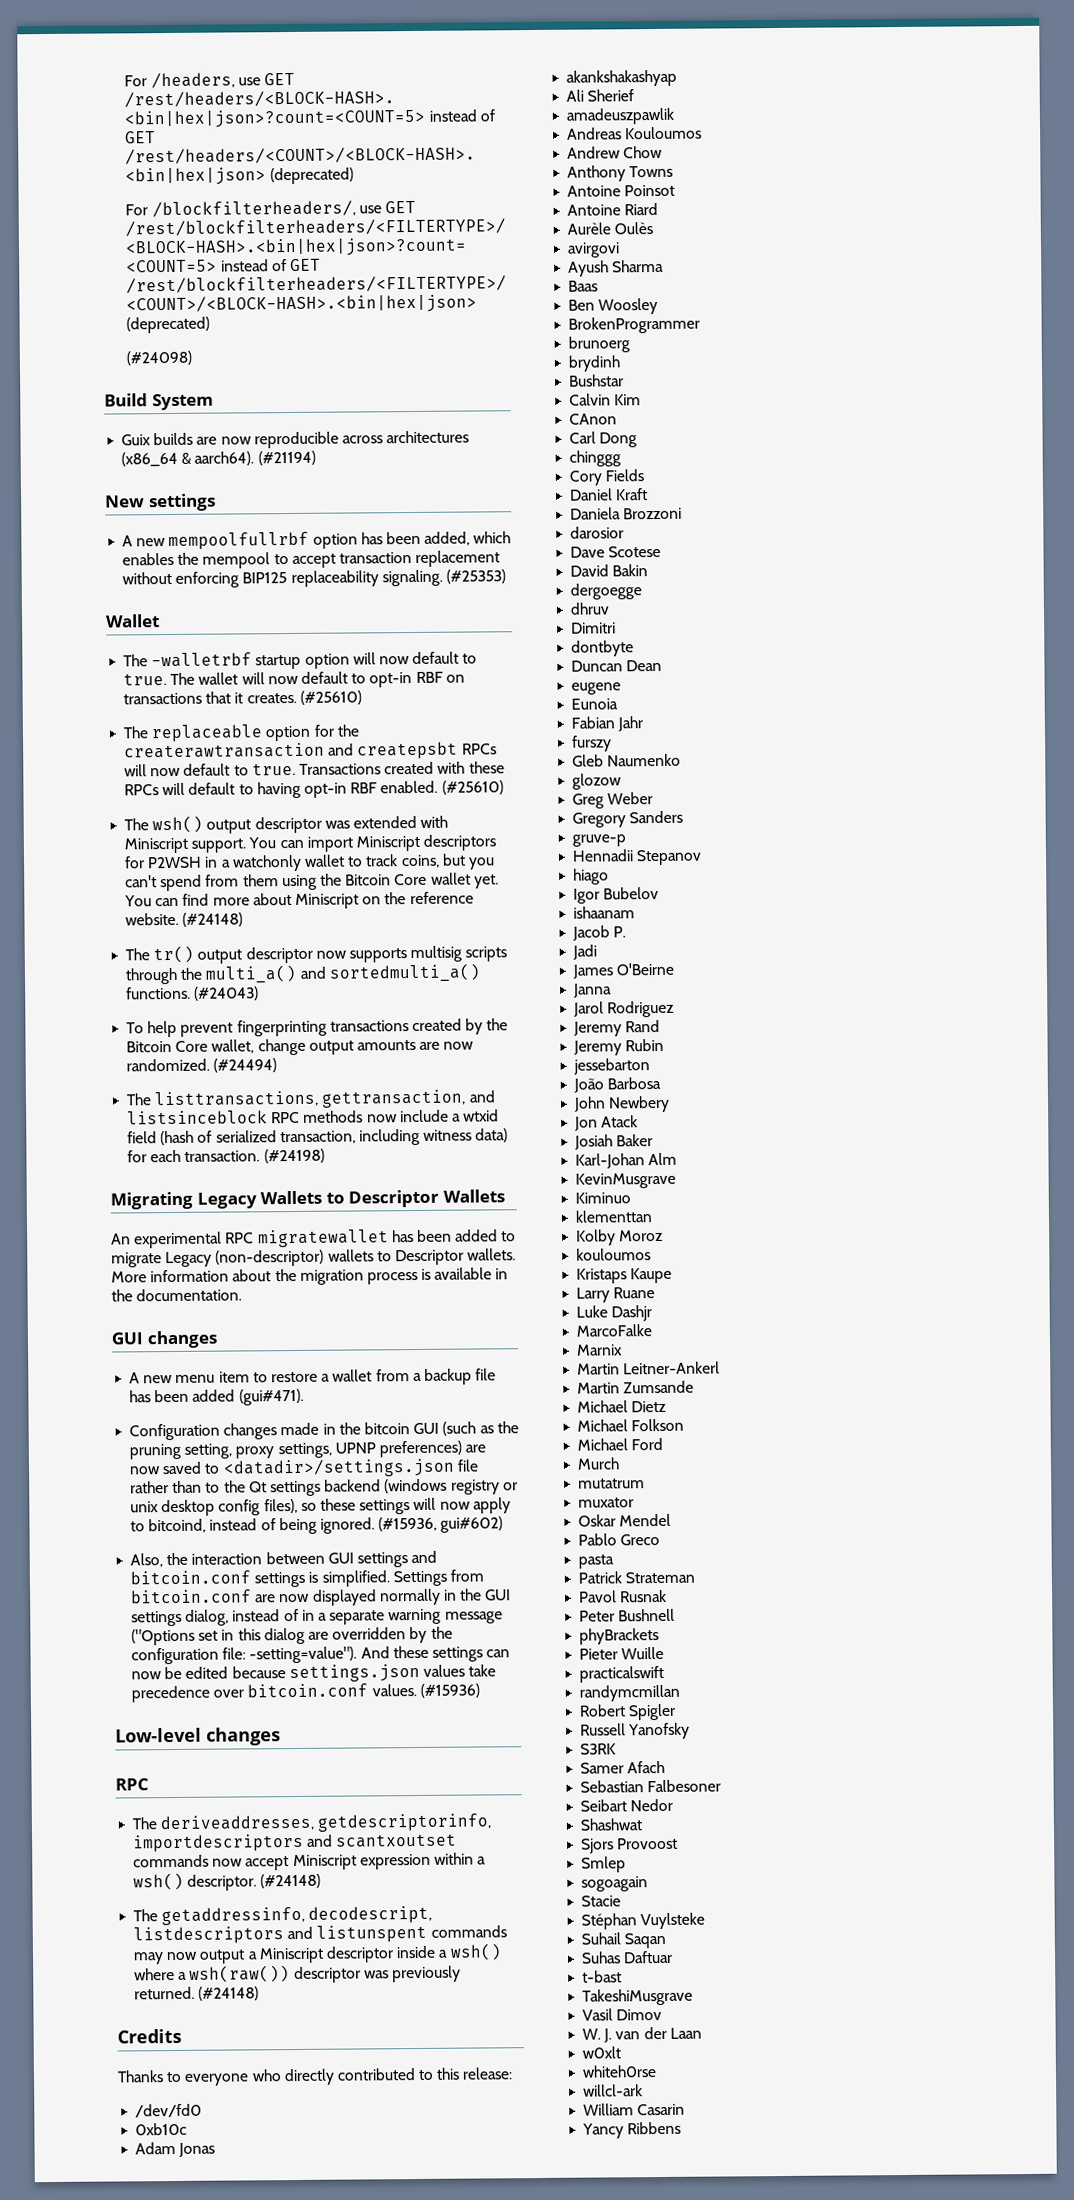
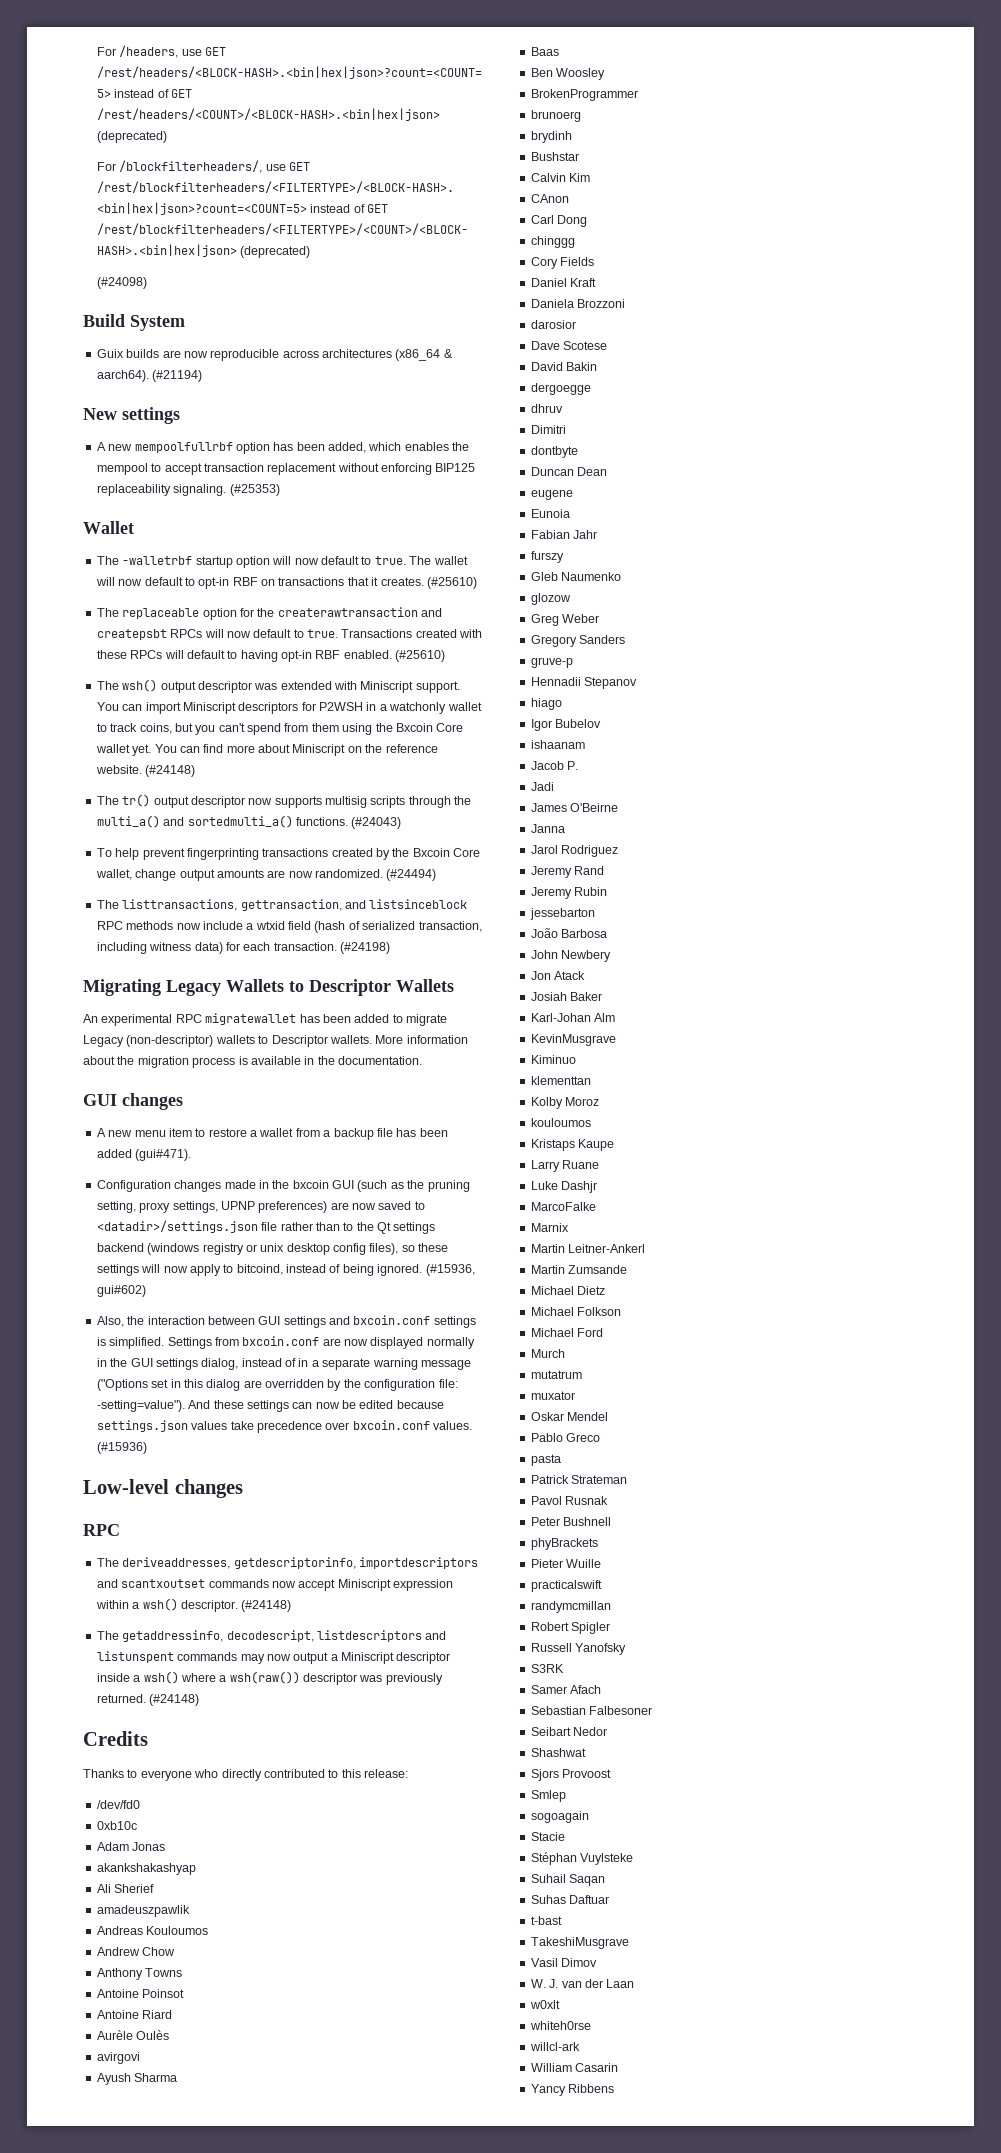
[345,874,392,886] Bitcoin -> [395,723,433,732] Bxcoin
[126,1040,173,1053] Bitcoin -> [412,848,450,857] Bxcoin
[363,1422,410,1435] bitcoin -> [292,1180,329,1189] bxcoin
[130,1570,252,1585] bitcoin.conf -> [353,1315,431,1325] bxcoin.conf
[131,1589,253,1604] bitcoin.conf -> [242,1336,320,1346] bxcoin.conf
[247,1683,369,1698] bitcoin.conf -> [352,1420,430,1430] bxcoin.conf

